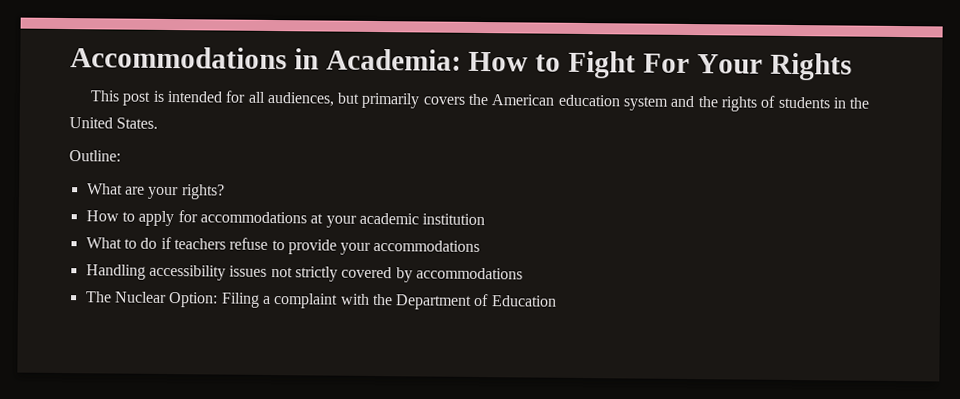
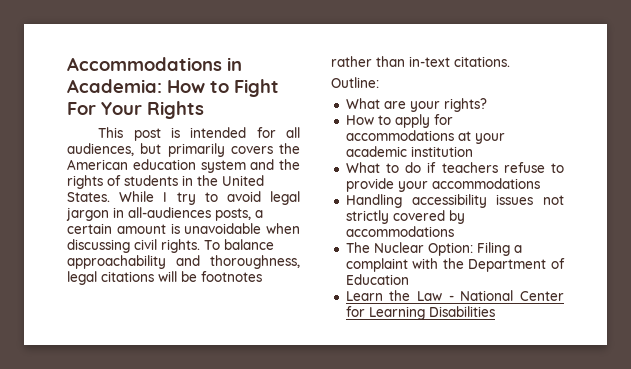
(159, 123) none -> [119,191,300,205] [66,207,263,221] [67,223,300,234] [67,239,274,253] [67,255,300,269] [67,271,262,285] [331,56,510,67] While I try to avoid legal jargon in all-audiences posts, a certain amount is unavoidable when discussing civil rights. To balance approachability and thoroughness, legal citations will be footnotes rather than in-text citations.
(557, 301) none -> [345,290,564,301] [345,306,495,320] // Learn the Law - National Center for Learning Disabilities

